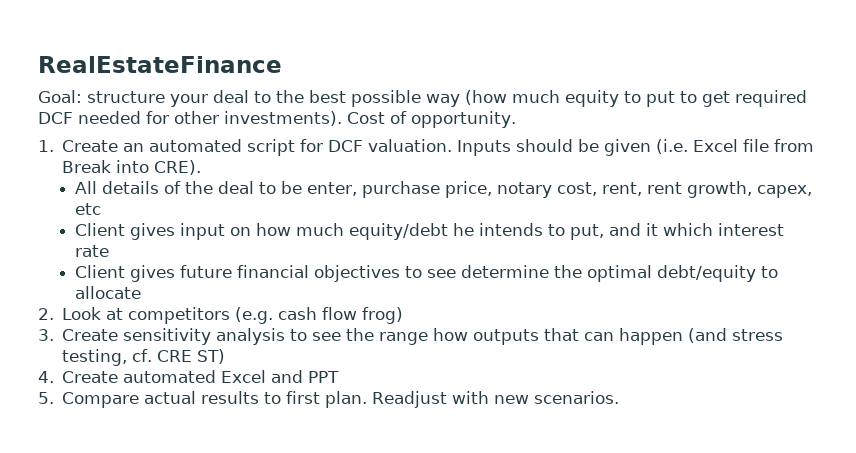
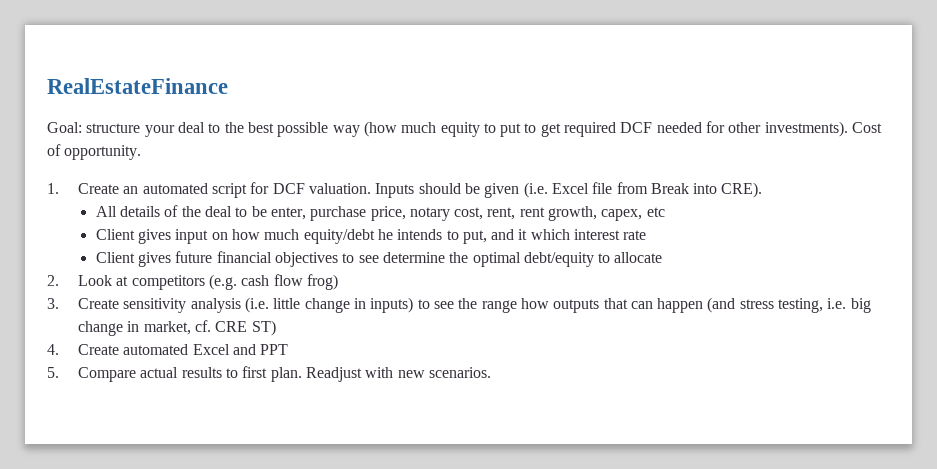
(286, 336) none -> [244,297,414,313] (i.e. little change in inputs)
(128, 357) none -> [827,298,871,313] [78,321,191,336] i.e. big change in market,

